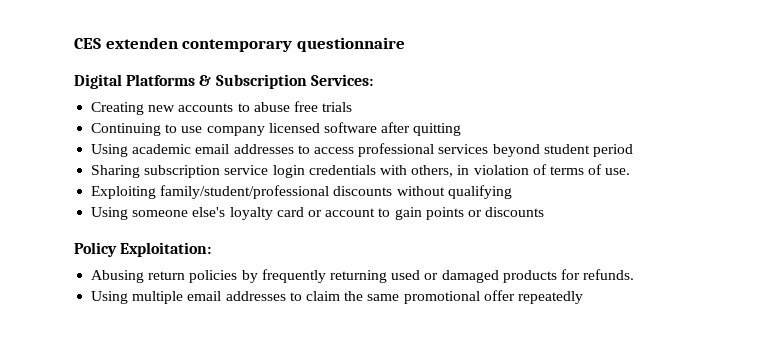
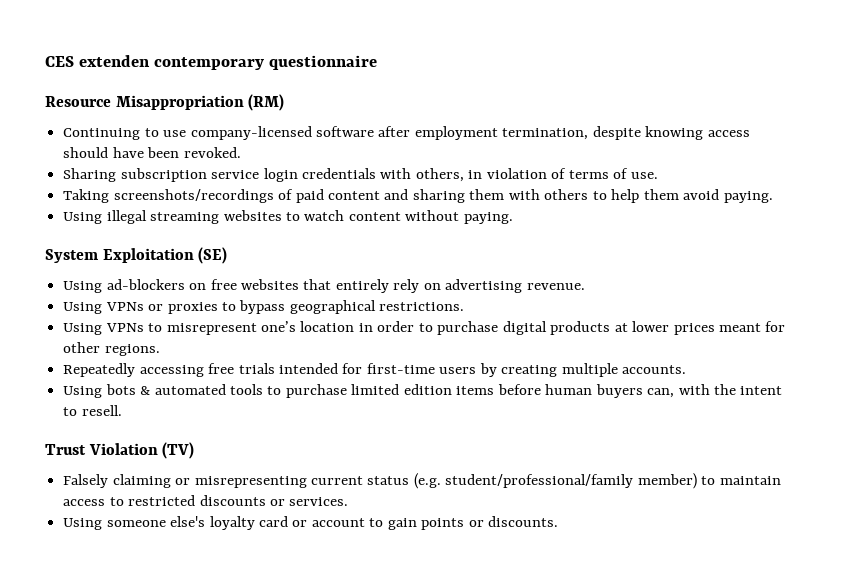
[74,74,373,89] [91,101,353,115] [91,122,462,136] [91,143,633,157] Digital Platforms & Subscription Services: // Creating new accounts to abuse free trials // Continuing to use company licensed software after quitting // Using academic email addresses to access professional services beyond student period -> [45,94,285,111] [63,126,750,140] [63,147,241,158] Resource Misappropriation (RM) // Continuing to use company-licensed software after employment termination, despite knowing access should have been revoked.
[91,185,512,199] Exploiting family/student/professional discounts without qualifying -> [63,189,773,203] [63,210,513,224] [45,247,228,264] [63,279,585,293] [63,300,465,314] [63,321,786,335] [63,342,160,356] [63,363,687,377] [63,384,783,398] [63,405,122,416] [45,442,195,459] [63,473,781,489] [63,495,349,506] Taking screenshots/recordings of paid content and sharing them with others to help them avoid paying. // Using illegal streaming websites to watch content without paying. // System Exploitation (SE) // Using ad-blockers on free websites that entirely rely on advertising revenue. // Using VPNs or proxies to bypass geographical restrictions. // Using VPNs to misrepresent one’s location in order to purchase digital products at lower prices meant for other regions. // Repeatedly accessing free trials intended for first-time users by creating multiple accounts. // Using bots & automated tools to purchase limited edition items before human buyers can, with the intent to resell. // Trust Violation (TV) // Falsely claiming or misrepresenting current status (e.g. student/professional/family member) to maintain access to restricted discounts or services.
[485,207,545,217] [74,242,212,257] [91,269,635,283] [91,290,583,304] discounts // Policy Exploitation: // Abusing return policies by frequently returning used or damaged products for refunds. // Using multiple email addresses to claim the same promotional offer repeatedly -> [488,516,559,527] discounts.

